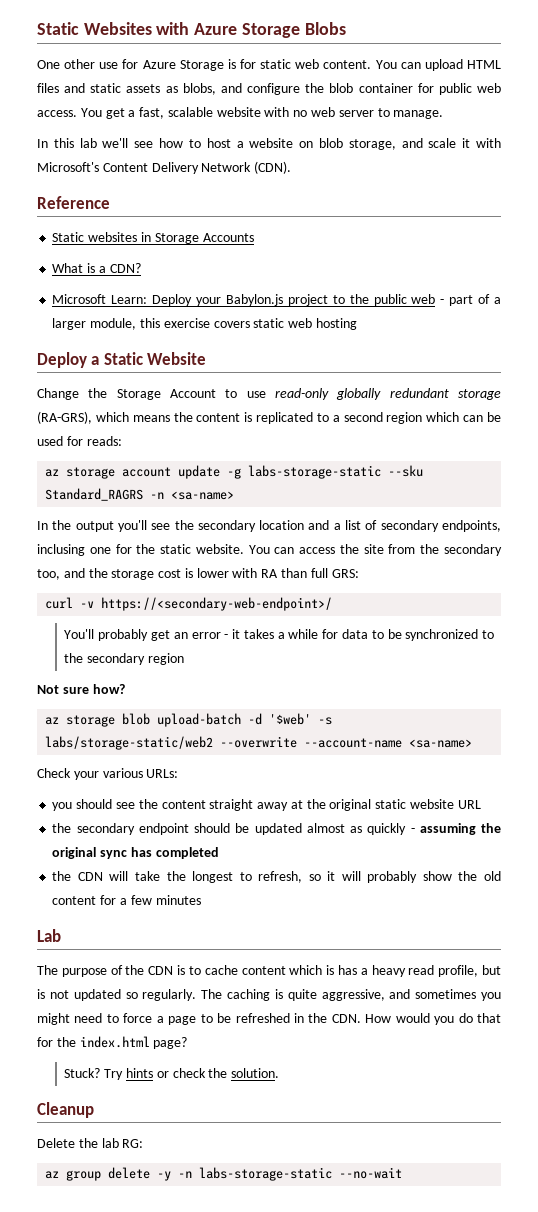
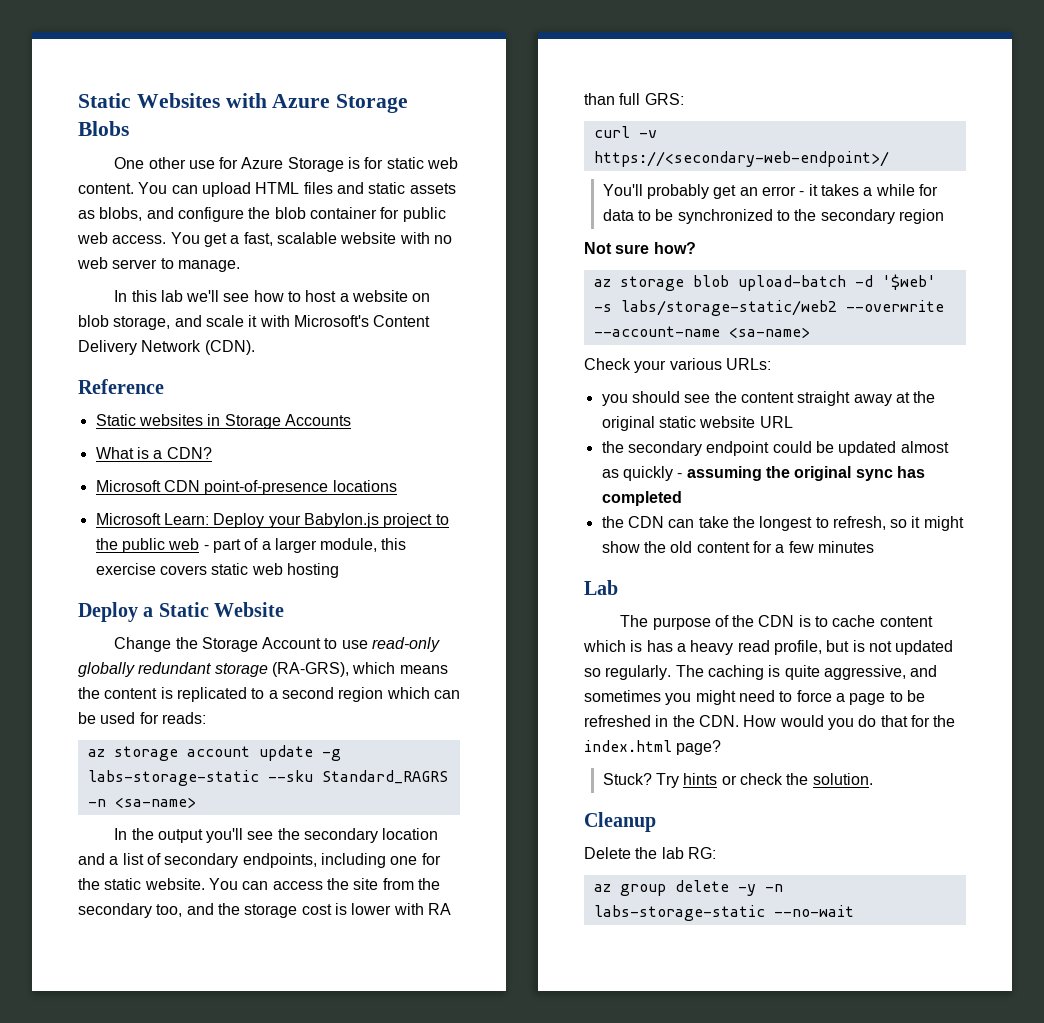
(141, 268) none -> [95,480,397,495] // Microsoft CDN point-of-presence locations
[37,544,85,556] inclusing -> [320,853,386,868] including
[194,823,231,833] should -> [772,441,812,453] could
[109,871,129,881] will -> [668,519,695,528] can
[341,871,418,883] will probably -> [923,516,964,531] might

